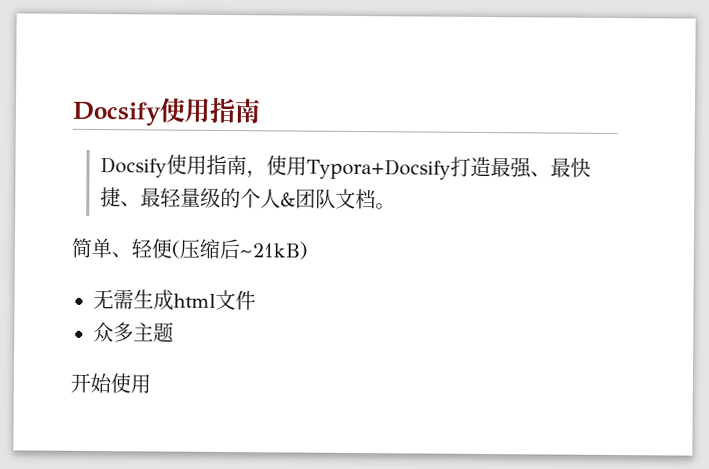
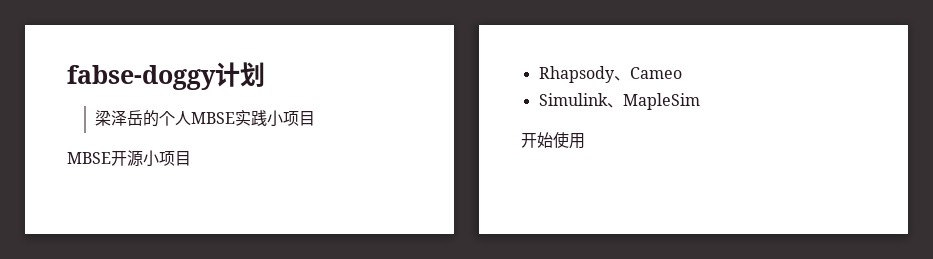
[72,97,261,127] [99,154,591,180] [99,187,396,210] [71,237,308,260] [93,288,256,311] [93,321,174,343] Docsify使用指南 // Docsify使用指南，使用Typora+Docsify打造最强、最快捷、最轻量级的个人&团队文档。 // 简单、轻便(压缩后~21kB) // 无需生成html文件 // 众多主题 -> [67,62,265,90] [95,110,316,127] [67,150,191,167] [538,66,682,83] [538,93,700,110] fabse-doggy计划 // 梁泽岳的个人MBSE实践小项目 // MBSE开源小项目 // Rhapsody、Cameo // Simulink、MapleSim

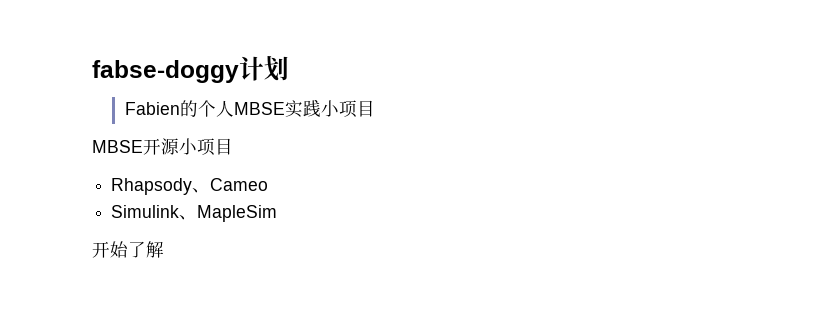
[95,110,144,126] 梁泽岳 -> [124,102,180,115] Fabien
[553,132,585,149] 使用 -> [128,241,164,258] 了解

